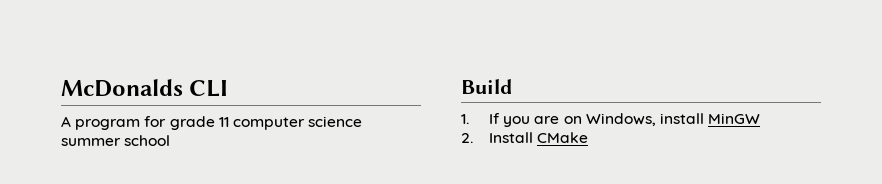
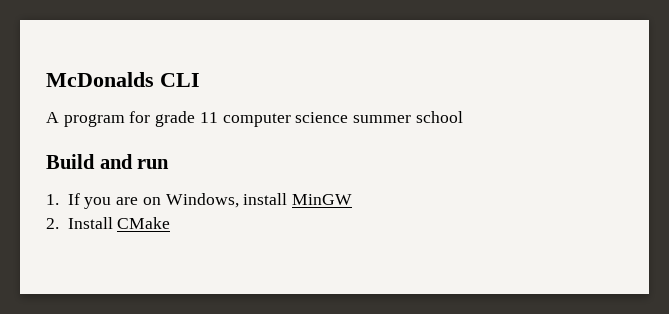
(512, 86) none -> [99,154,170,169] and run

